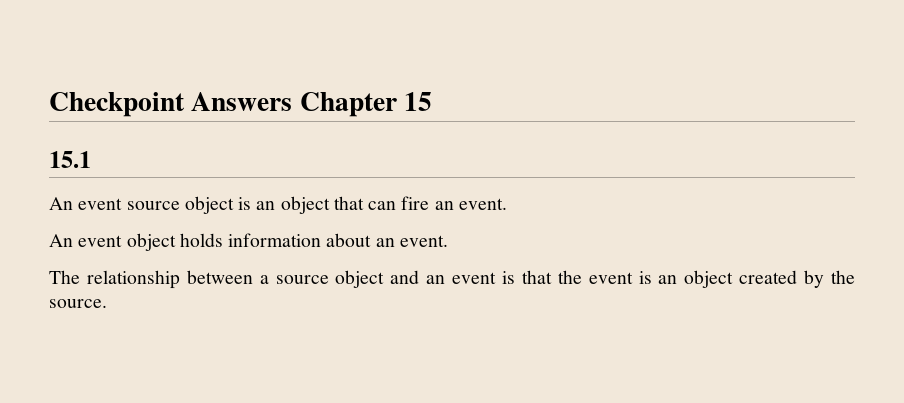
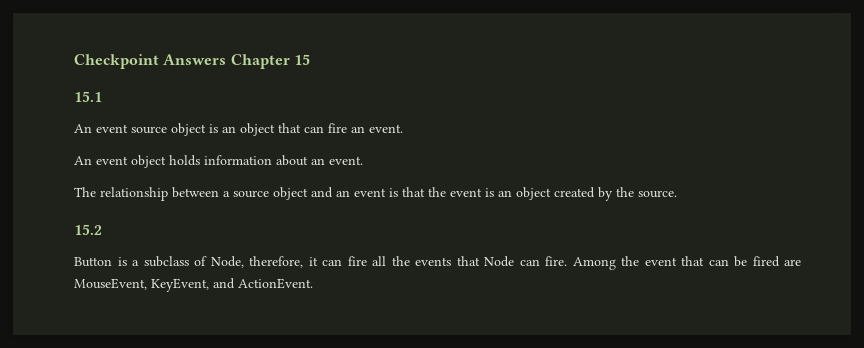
(107, 303) none -> [74,224,102,235] [74,256,801,270] [74,278,313,292] // 15.2 // Button is a subclass of Node, therefore, it can fire all the events that Node can fire. Among the event that can be fired are MouseEvent, KeyEvent, and ActionEvent.

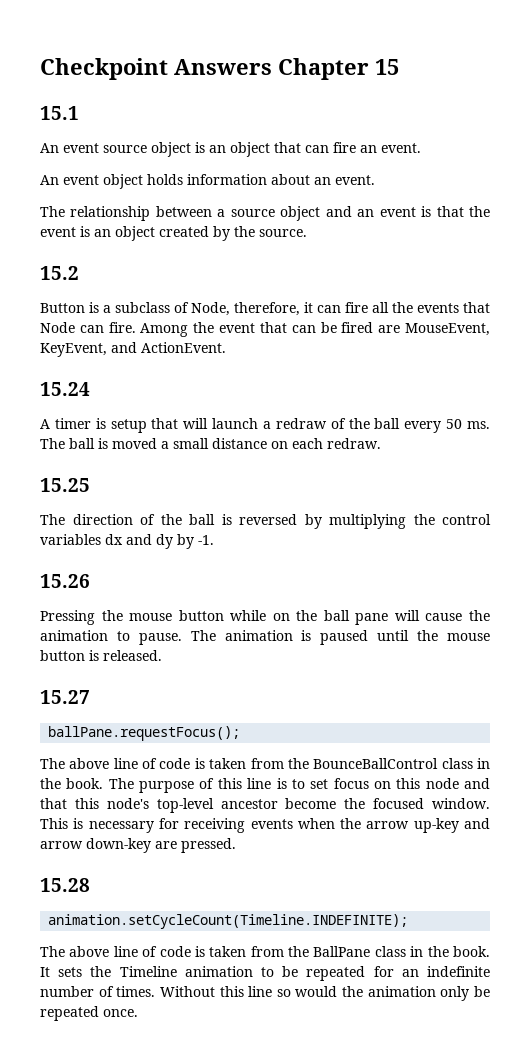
(313, 283) none -> [40,382,90,396] [40,418,490,433] [40,438,381,449] [40,478,90,492] [40,514,491,529] [40,534,214,549] [40,574,90,588] [40,610,491,625] [40,630,491,645] [40,650,162,661] [40,690,90,704] [48,726,241,741] [40,758,491,769] [40,778,490,793] [40,798,490,813] [40,818,491,833] [40,838,236,853] [40,878,90,892] [48,914,409,929] [40,946,490,957] [40,966,490,981] [40,986,490,1001] [40,1006,138,1021] // 15.24 // A timer is setup that will launch a redraw of the ball every 50 ms. The ball is moved a small distance on each redraw. // 15.25 // The direction of the ball is reversed by multiplying the control variables dx and dy by -1. // 15.26 // Pressing the mouse button while on the ball pane will cause the animation to pause. The animation is paused until the mouse button is released. // 15.27 // ballPane.requestFocus(); // The above line of code is taken from the BounceBallControl class in the book. The purpose of this line is to set focus on this node and that this node's top-level ancestor become the focused window. This is necessary for receiving events when the arrow up-key and arrow down-key are pressed. // 15.28 // animation.setCycleCount(Timeline.INDEFINITE); // The above line of code is taken from the BallPane class in the book. It sets the Timeline animation to be repeated for an indefinite number of times. Without this line so would the animation only be repeated once.

